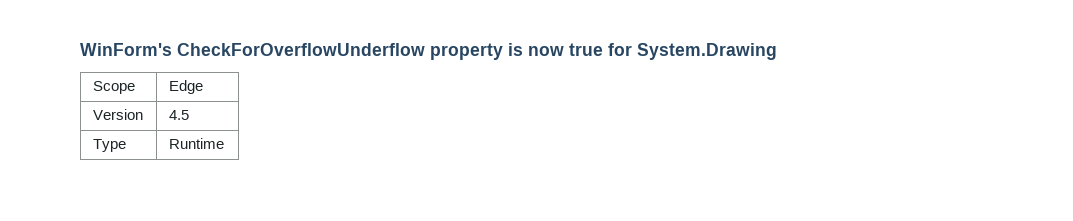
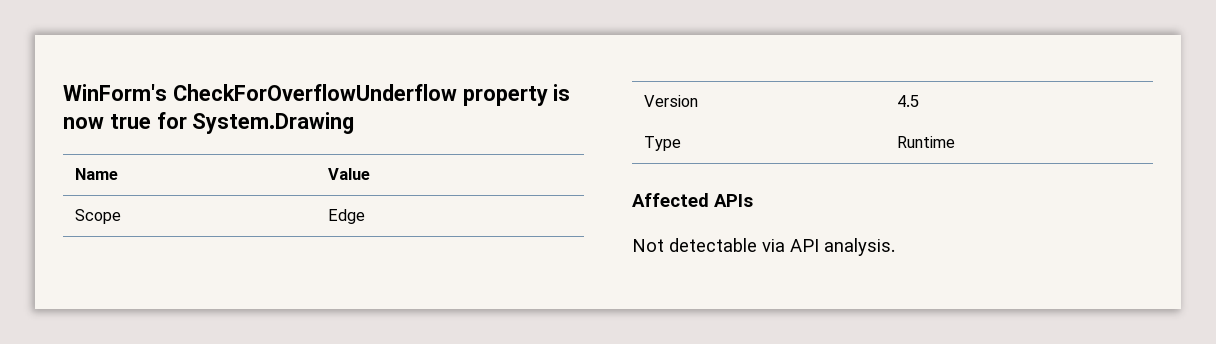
(777, 51) none -> [74,168,118,180] [327,168,370,180] // Name | Value
(224, 143) none -> [632,193,753,207] [632,238,895,256] // Affected APIs // Not detectable via API analysis.

